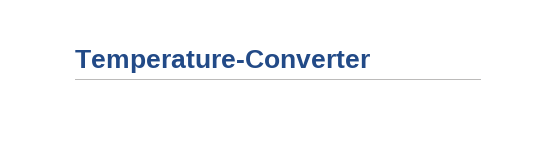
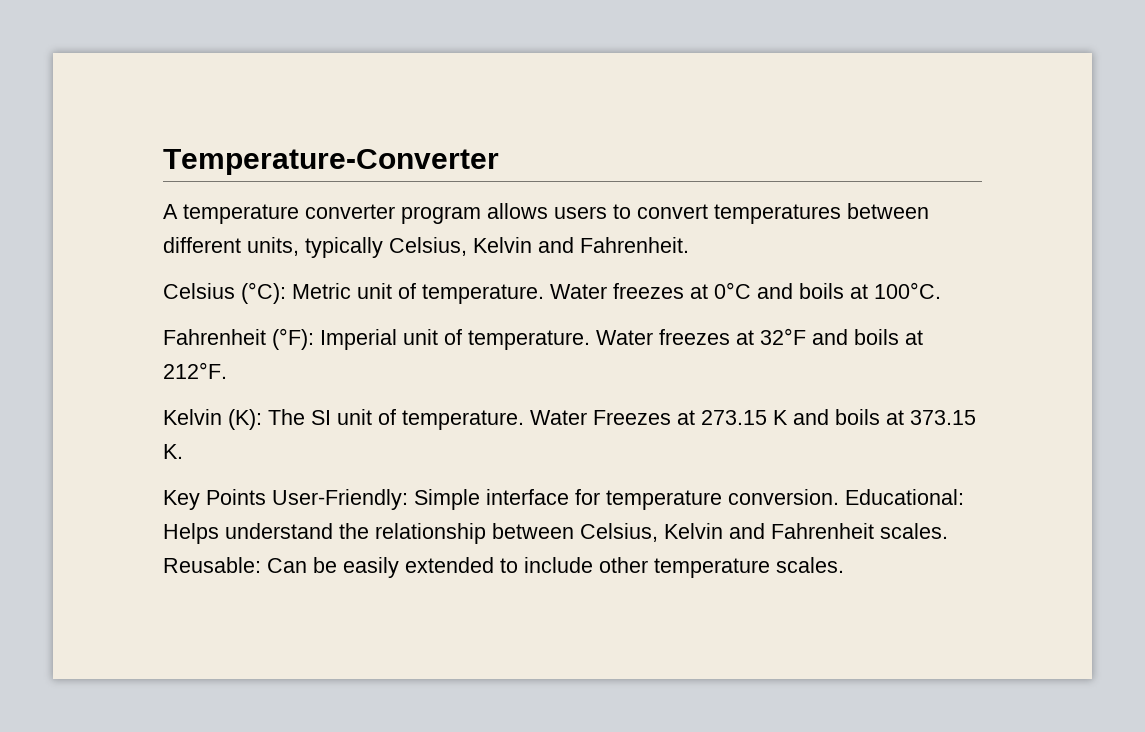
(370, 61) none -> [163,203,929,224] [163,237,689,258] [163,282,941,304] [163,328,923,350] [163,362,227,379] [163,409,976,430] [163,444,183,459] [163,489,964,510] [163,523,948,544] [163,557,844,578] // A temperature converter program allows users to convert temperatures between different units, typically Celsius, Kelvin and Fahrenheit. // Celsius (°C): Metric unit of temperature. Water freezes at 0°C and boils at 100°C. // Fahrenheit (°F): Imperial unit of temperature. Water freezes at 32°F and boils at 212°F. // Kelvin (K): The SI unit of temperature. Water Freezes at 273.15 K and boils at 373.15 K. // Key Points User-Friendly: Simple interface for temperature conversion. Educational: Helps understand the relationship between Celsius, Kelvin and Fahrenheit scales. Reusable: Can be easily extended to include other temperature scales.

